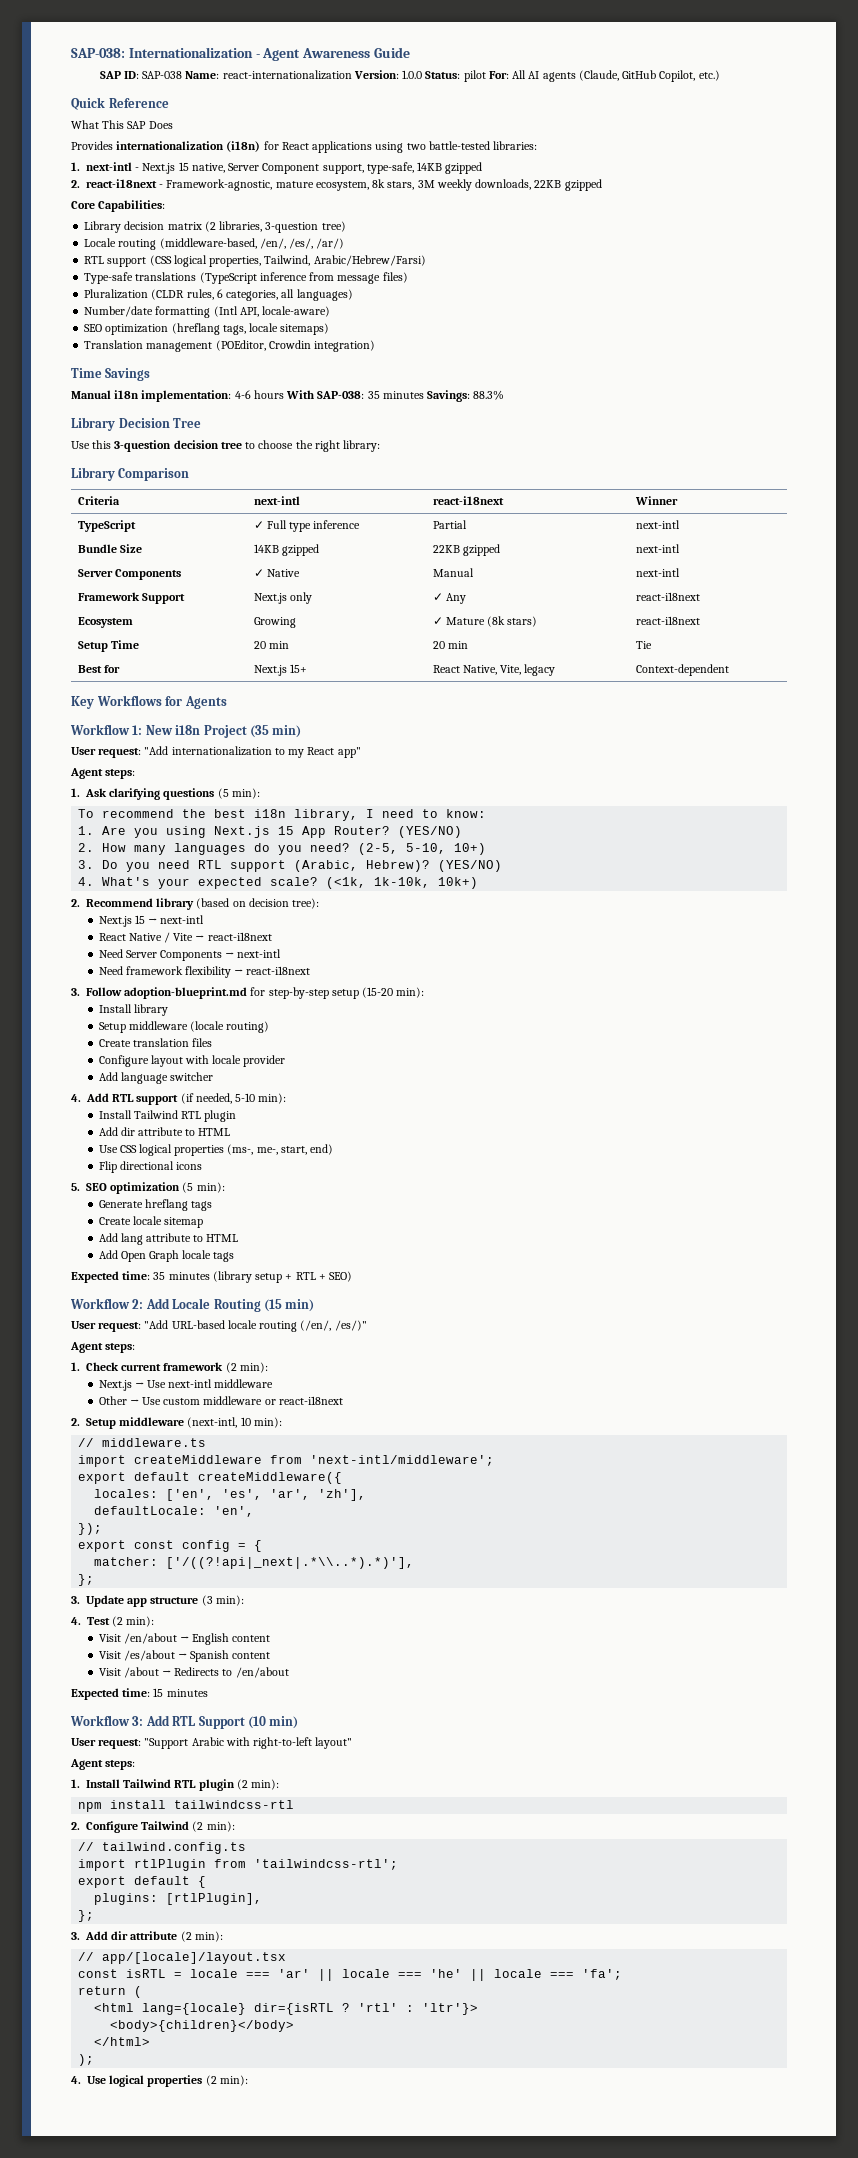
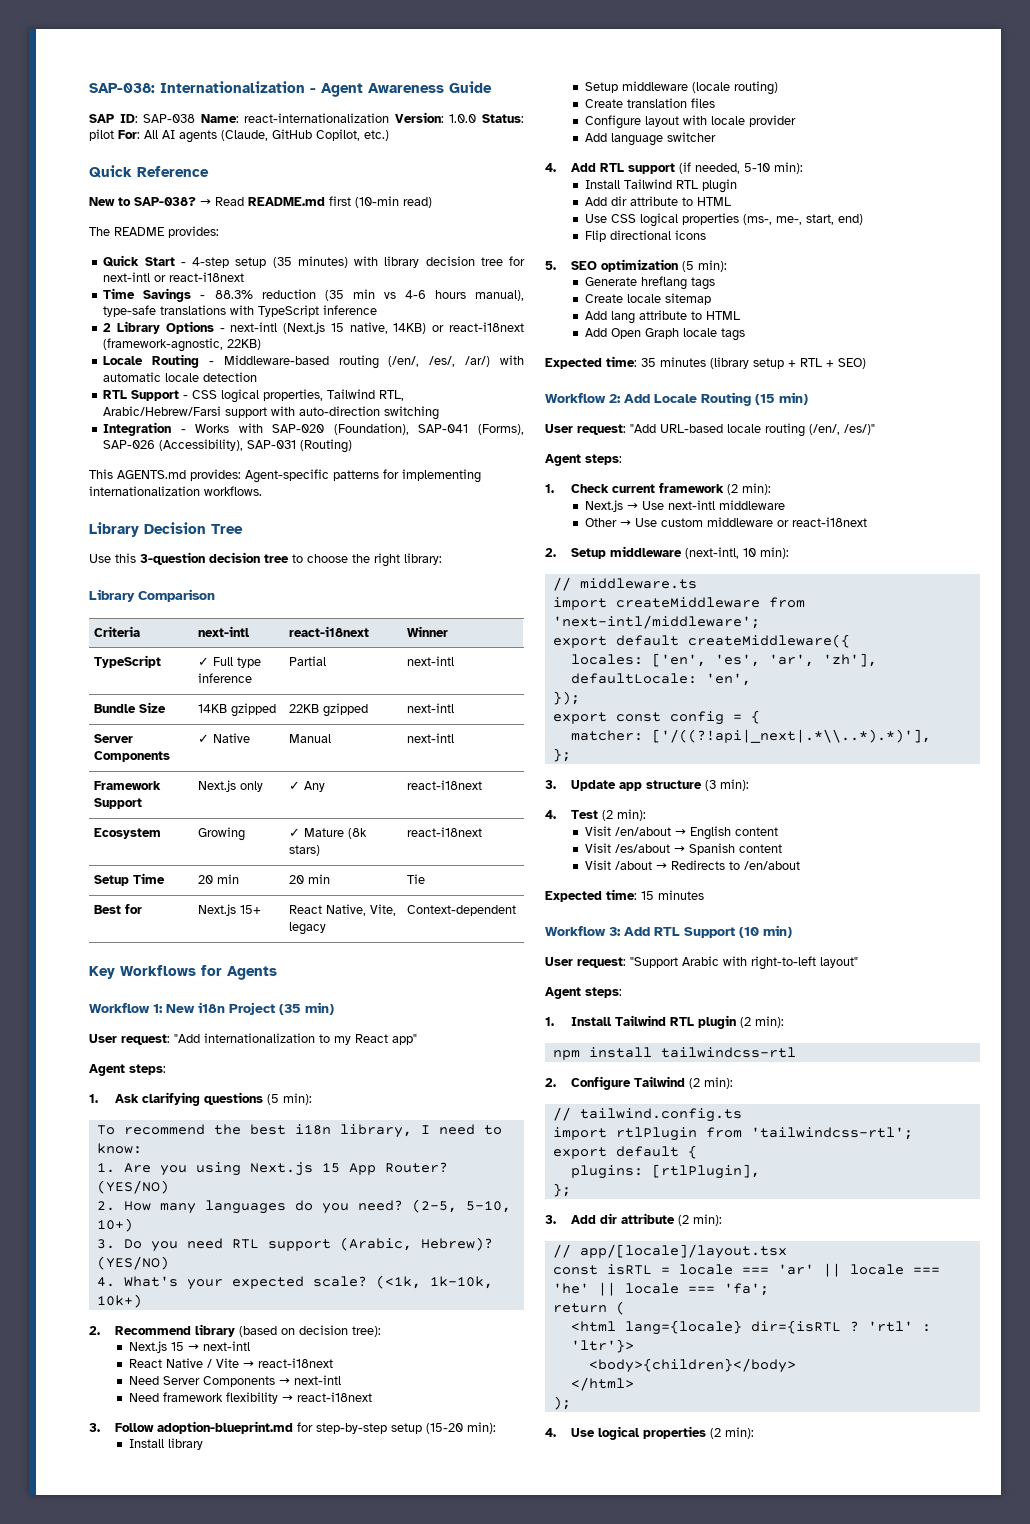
[71,120,173,129] [71,141,538,153] [71,162,483,174] [71,179,602,191] [71,200,166,212] [84,221,346,233] [84,238,345,250] [84,255,426,267] [84,272,408,284] [84,289,353,301] [84,306,331,318] [84,323,330,335] [84,340,376,352] [71,368,151,381] [71,390,505,402] What This SAP Does // Provides internationalization (i18n) for React applications using two battle-tested libraries: // 1. next-intl - Next.js 15 native, Server Component support, type-safe, 14KB gzipped // 2. react-i18next - Framework-agnostic, mature ecosystem, 8k stars, 3M weekly downloads, 22KB gzipped // Core Capabilities: // Library decision matrix (2 libraries, 3-question tree) // Locale routing (middleware-based, /en/, /es/, /ar/) // RTL support (CSS logical properties, Tailwind, Arabic/Hebrew/Farsi) // Type-safe translations (TypeScript inference from message files) // Pluralization (CLDR rules, 6 categories, all languages) // Number/date formatting (Intl API, locale-aware) // SEO optimization (hreflang tags, locale sitemaps) // Translation management (POEditor, Crowdin integration) // Time Savings // Manual i18n implementation: 4-6 hours With SAP-038: 35 minutes Savings: 88.3% -> [89,196,432,208] [89,226,219,238] [103,255,525,268] [103,272,245,282] [103,288,524,302] [103,305,378,317] [103,321,524,334] [103,338,262,352] [103,354,524,369] [103,372,258,382] [103,389,405,403] [103,406,440,420] [103,422,524,436] [103,439,353,453] [89,469,481,483] [89,486,262,496] New to SAP-038? → Read README.md first (10-min read) // The README provides: // Quick Start - 4-step setup (35 minutes) with library decision tree for next-intl or react-i18next // Time Savings - 88.3% reduction (35 min vs 4-6 hours manual), type-safe translations with TypeScript inference // 2 Library Options - next-intl (Next.js 15 native, 14KB) or react-i18next (framework-agnostic, 22KB) // Locale Routing - Middleware-based routing (/en/, /es/, /ar/) with automatic locale detection // RTL Support - CSS logical properties, Tailwind RTL, Arabic/Hebrew/Farsi support with auto-direction switching // Integration - Works with SAP-020 (Foundation), SAP-041 (Forms), SAP-026 (Accessibility), SAP-031 (Routing) // This AGENTS.md provides: Agent-specific patterns for implementing internationalization workflows.

